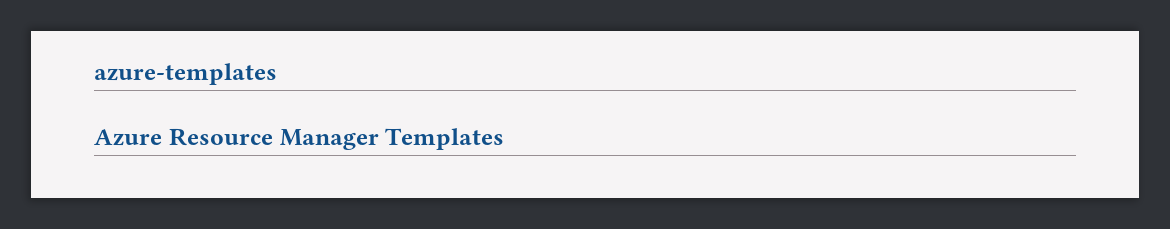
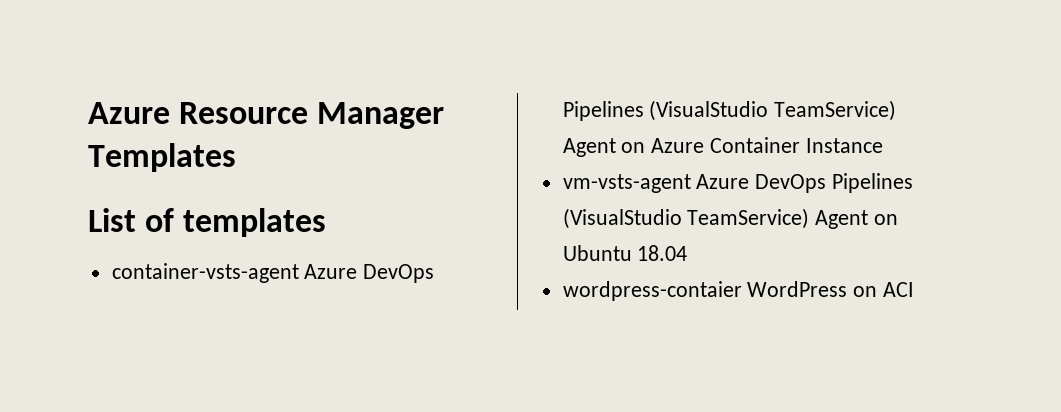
[94,63,277,85] azure-templates // -> (88, 113) none
(505, 139) none -> [88,208,327,237] [111,263,435,283] [562,100,897,121] [562,137,883,157] [562,173,914,193] [562,208,899,229] [562,245,688,261] [562,281,915,301] // List of templates // container-vsts-agent Azure DevOps Pipelines (VisualStudio TeamService) Agent on Azure Container Instance // vm-vsts-agent Azure DevOps Pipelines (VisualStudio TeamService) Agent on Ubuntu 18.04 // wordpress-contaier WordPress on ACI

